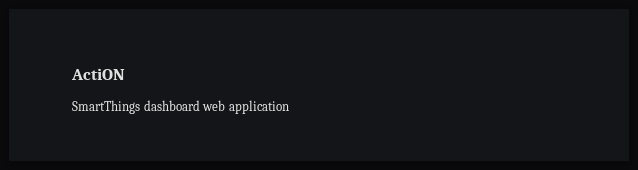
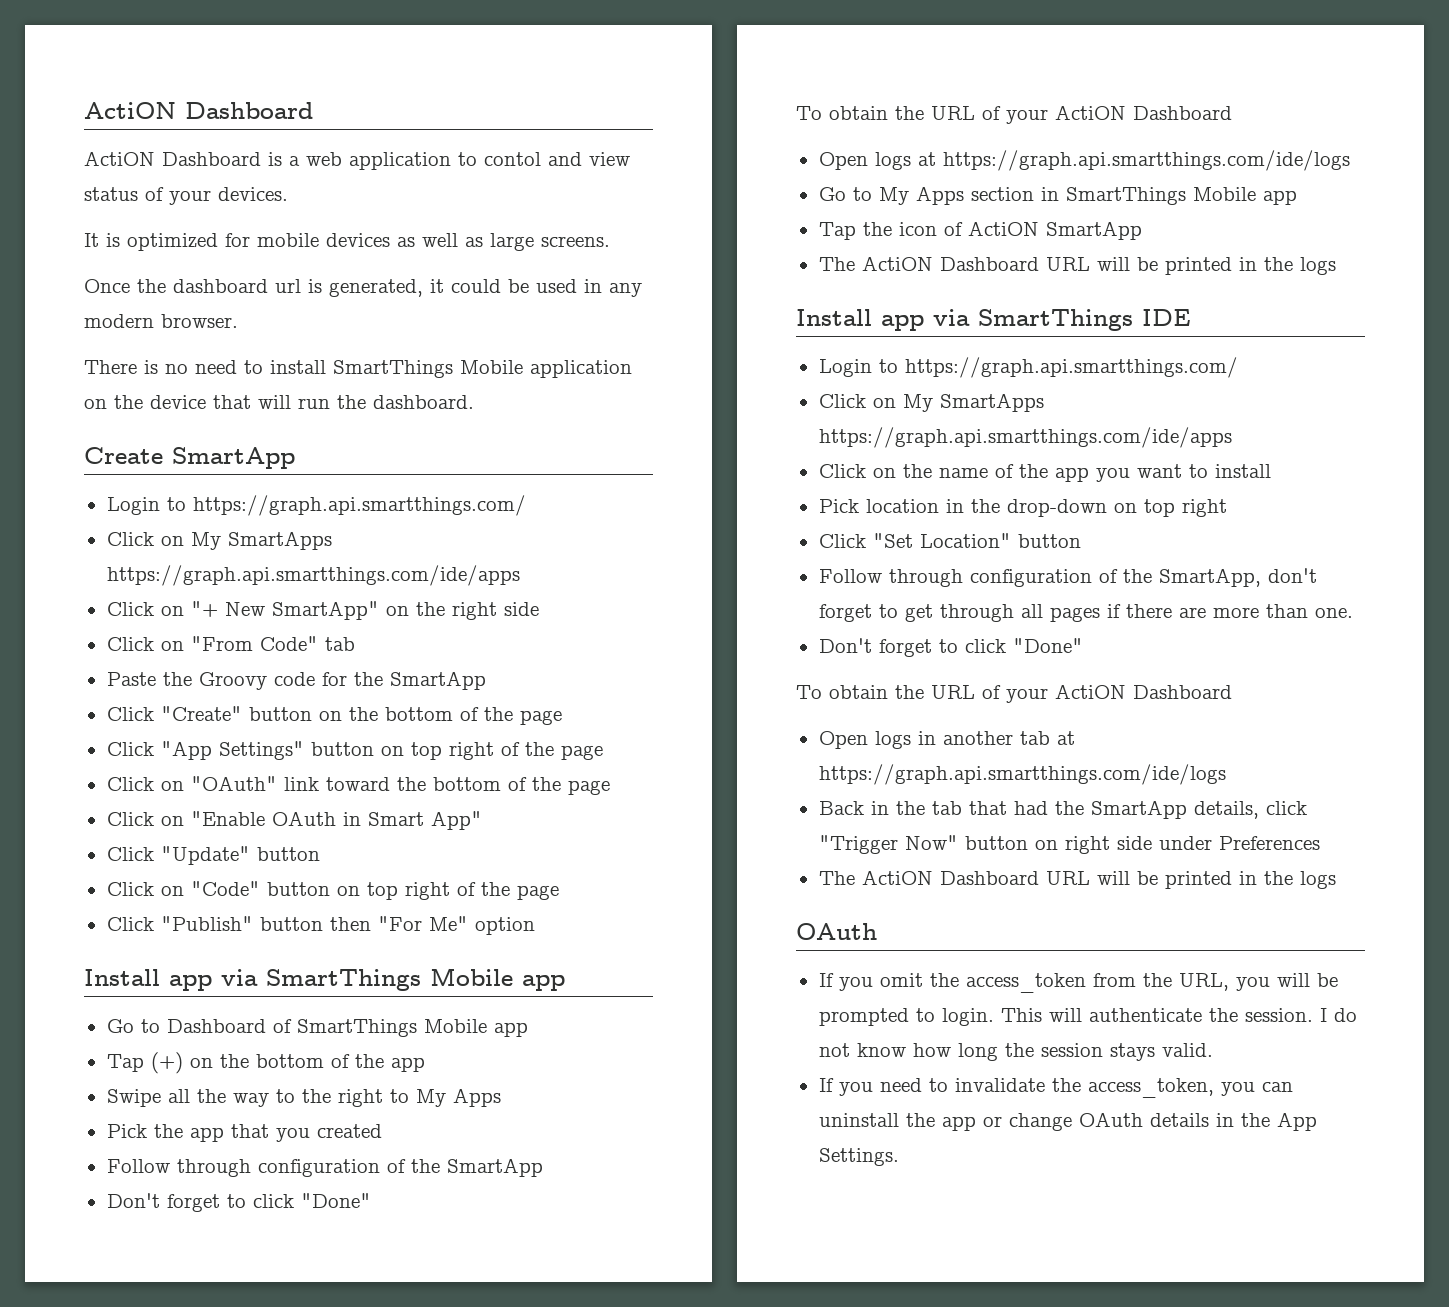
[71,68,125,80] [72,100,289,114] ActiON // SmartThings dashboard web application -> [84,102,313,119] [84,151,630,170] [84,187,288,205] [84,233,610,251] [84,279,642,297] [84,314,238,328] [84,360,632,378] [84,395,474,409] [84,447,295,469] [106,495,526,516] [106,531,332,550] [106,565,520,586] [106,601,539,620] [106,636,355,651] [106,671,486,690] [106,706,562,725] [106,741,603,760] [106,776,610,795] [106,811,482,830] [106,846,320,865] [106,881,559,900] [106,916,535,935] [84,968,565,991] [106,1019,528,1037] [106,1052,425,1074] [106,1088,501,1107] [106,1124,382,1142] [106,1158,543,1177] [106,1193,371,1212] [796,105,1232,124] [818,150,1350,171] [818,186,1297,205] [818,221,1142,240] [818,256,1336,275] [796,309,1191,331] [818,357,1238,378] [818,393,1044,412] [818,427,1232,448] [818,464,1271,482] [818,499,1227,517] [818,533,1081,548] [818,568,1317,587] [818,604,1353,622] [818,638,1083,657] [796,684,1232,703] [818,731,1075,749] [818,764,1226,785] [818,800,1307,819] [818,835,1320,854] [818,870,1336,889] [796,923,877,940] [818,973,1338,993] [818,1008,1357,1026] [818,1043,1213,1061] [818,1078,1293,1098] [818,1112,1317,1131] [818,1148,899,1166] ActiON Dashboard // ActiON Dashboard is a web application to contol and view status of your devices. // It is optimized for mobile devices as well as large screens. // Once the dashboard url is generated, it could be used in any modern browser. // There is no need to install SmartThings Mobile application on the device that will run the dashboard. // Create SmartApp // Login to https://graph.api.smartthings.com/ // Click on My SmartApps https://graph.api.smartthings.com/ide/apps // Click on "+ New SmartApp" on the right side // Click on "From Code" tab // Paste the Groovy code for the SmartApp // Click "Create" button on the bottom of the page // Click "App Settings" button on top right of the page // Click on "OAuth" link toward the bottom of the page // Click on "Enable OAuth in Smart App" // Click "Update" button // Click on "Code" button on top right of the page // Click "Publish" button then "For Me" option // Install app via SmartThings Mobile app // Go to Dashboard of SmartThings Mobile app // Tap (+) on the bottom of the app // Swipe all the way to the right to My Apps // Pick the app that you created // Follow through configuration of the SmartApp // Don't forget to click "Done" // To obtain the URL of your ActiON Dashboard // Open logs at https://graph.api.smartthings.com/ide/logs // Go to My Apps section in SmartThings Mobile app // Tap the icon of ActiON SmartApp // The ActiON Dashboard URL will be printed in the logs // Install app via SmartThings IDE // Login to https://graph.api.smartthings.com/ // Click on My SmartApps https://graph.api.smartthings.com/ide/apps // Click on the name of the app you want to install // Pick location in the drop-down on top right // Click "Set Location" button // Follow through configuration of the SmartApp, don't forget to get through all pages if there are more than one. // Don't forget to click "Done" // To obtain the URL of your ActiON Dashboard // Open logs in another tab at https://graph.api.smartthings.com/ide/logs // Back in the tab that had the SmartApp details, click "Trigger Now" button on right side under Preferences // The ActiON Dashboard URL will be printed in the logs // OAuth // If you omit the access_token from the URL, you will be prompted to login. This will authenticate the session. I do not know how long the session stays valid. // If you need to invalidate the access_token, you can uninstall the app or change OAuth details in the App Settings.

